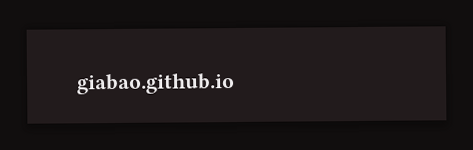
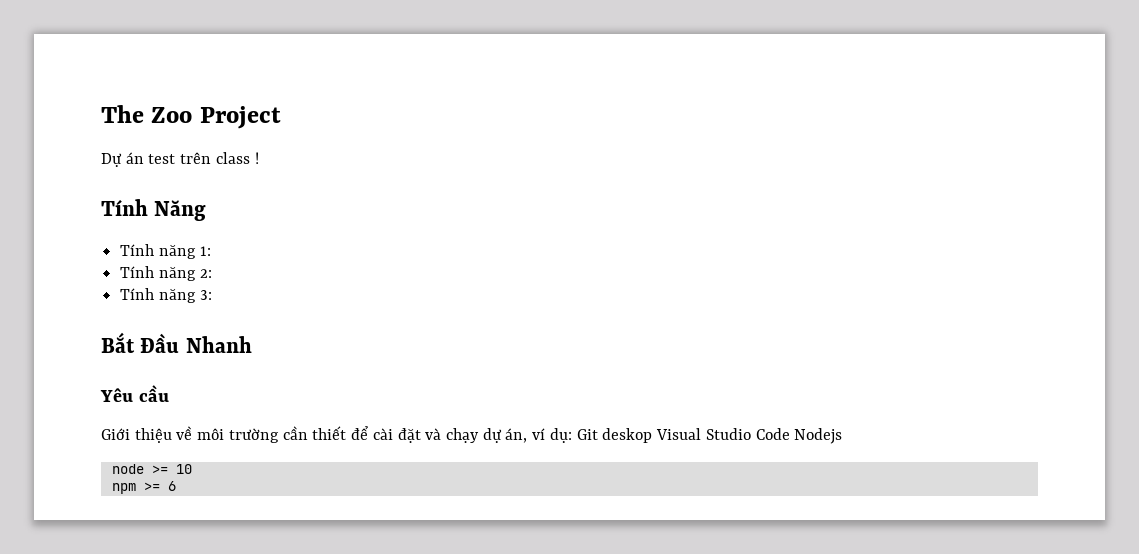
[76,73,235,95] giabao.github.io -> [101,105,281,129] [101,152,259,167] [101,199,207,221] [120,244,211,259] [120,266,212,281] [120,288,212,303] [101,332,252,353] [100,385,169,402] [101,426,843,444] [111,464,192,474] [111,481,176,494] The Zoo Project // Dự án test trên class ! // Tính Năng // Tính năng 1: // Tính năng 2: // Tính năng 3: // Bắt Đầu Nhanh // Yêu cầu // Giới thiệu về môi trường cần thiết để cài đặt và chạy dự án, ví dụ: Git deskop Visual Studio Code Nodejs // node >= 10 // npm >= 6

